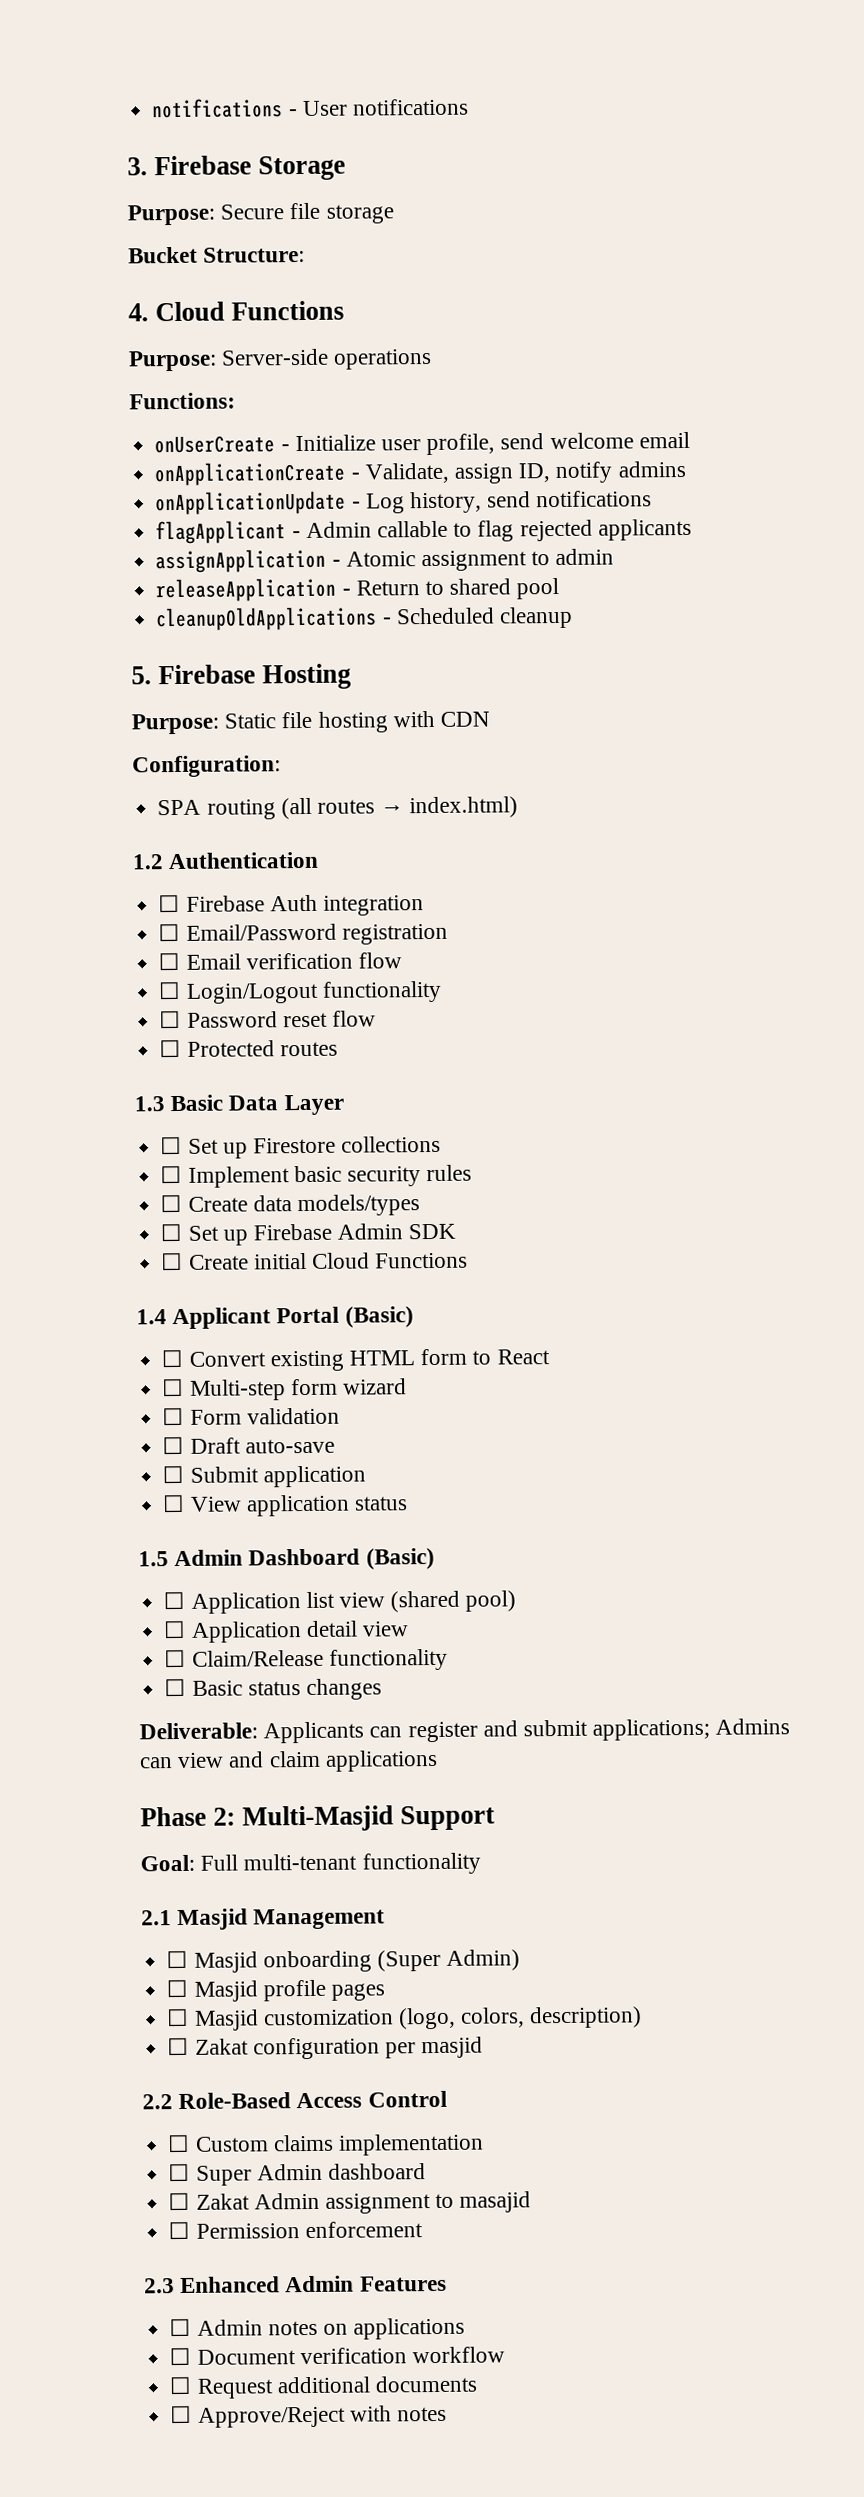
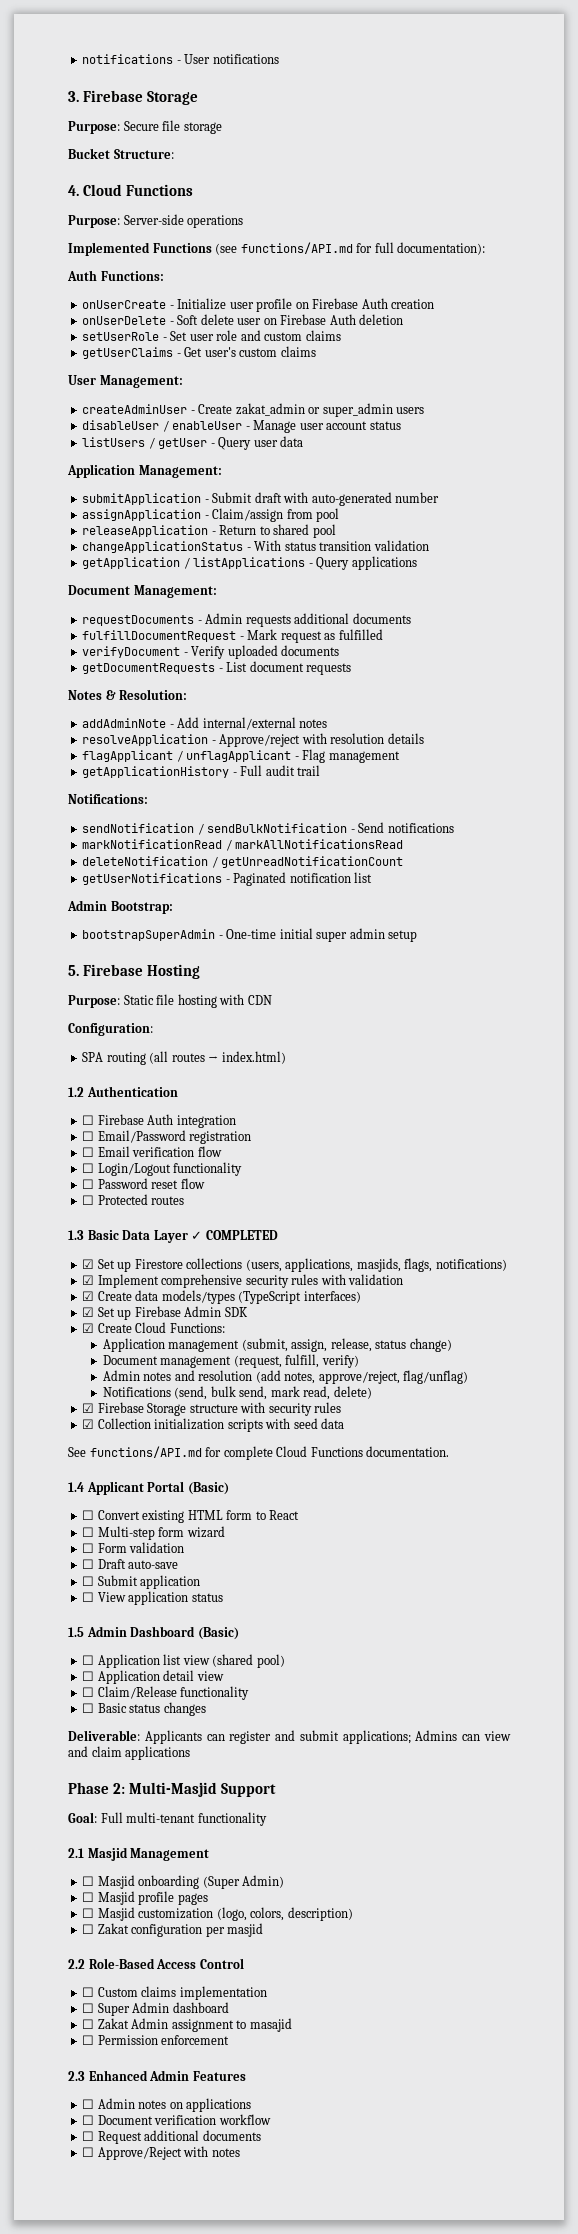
(433, 359) none -> [68,242,486,256] [67,270,97,281] Implemented Functions (see functions/API.md for full documentation): // Auth
[426,431,690,456] [154,460,686,487] [155,490,653,516] [155,518,692,545] [155,548,615,574] profile, send welcome email // onApplicationCreate - Validate, assign ID, notify admins // onApplicationUpdate - Log history, send notifications // flagApplicant - Admin callable to flag rejected applicants // assignApplication - Atomic assignment to admin -> [256,298,435,312] [82,314,404,325] [82,330,341,341] [82,346,316,359] [68,375,183,388] [82,403,425,417] [82,420,401,433] [82,436,304,450] [67,464,222,478] [82,492,440,506] [82,508,340,522] profile on Firebase Auth creation // onUserDelete - Soft delete user on Firebase Auth deletion // setUserRole - Set user role and custom claims // getUserClaims - Get user's custom claims // User Management: // createAdminUser - Create zakat_admin or super_admin users // disableUser / enableUser - Manage user account status // listUsers / getUser - Query user data // Application Management: // submitApplication - Submit draft with auto-generated number // assignApplication - Claim/assign from pool
[155,606,573,632] cleanupOldApplications - Scheduled cleanup -> [82,540,429,553] [82,556,417,570] [68,585,217,598] [82,613,411,627] [82,629,383,643] [82,645,340,659] [82,661,352,675] [68,689,188,700] [82,717,328,730] [82,733,424,747] [82,749,400,763] [82,765,321,778] [68,794,148,804] [82,822,454,835] [82,839,404,851] [82,856,404,868] [82,872,373,886] [67,900,173,914] [82,928,418,942] changeApplicationStatus - With status transition validation // getApplication / listApplications - Query applications // Document Management: // requestDocuments - Admin requests additional documents // fulfillDocumentRequest - Mark request as fulfilled // verifyDocument - Verify uploaded documents // getDocumentRequests - List document requests // Notes & Resolution: // addAdminNote - Add internal/external notes // resolveApplication - Approve/reject with resolution details // flagApplicant / unflagApplicant - Flag management // getApplicationHistory - Full audit trail // Notifications: // sendNotification / sendBulkNotification - Send notifications // markNotificationRead / markAllNotificationsRead // deleteNotification / getUnreadNotificationCount // getUserNotifications - Paginated notification list // Admin Bootstrap: // bootstrapSuperAdmin - One-time initial super admin setup
[160,1136,183,1155] // ☐ -> [191,1230,278,1240] [82,1259,95,1269] ✓ COMPLETED // ☑
[160,1164,473,1188] [160,1194,183,1213] // ☐ Implement basic security rules // ☐ -> [245,1258,507,1272] [82,1274,404,1288] [82,1291,95,1301] (users, applications, masjids, flags, notifications) // ☑ Implement comprehensive security rules with validation // ☑
[160,1223,183,1242] // ☐ -> [238,1291,361,1304] [82,1307,95,1317] (TypeScript interfaces) // ☑
[161,1252,469,1271] ☐ Create initial Cloud Functions -> [82,1322,225,1333] [102,1338,452,1352] [102,1354,359,1368] [102,1370,469,1384] [102,1386,372,1400] [82,1402,342,1416] [82,1418,345,1432] [68,1446,450,1460] ☑ Create Cloud Functions: // Application management (submit, assign, release, status change) // Document management (request, fulfill, verify) // Admin notes and resolution (add notes, approve/reject, flag/unflag) // Notifications (send, bulk send, mark read, delete) // ☑ Firebase Storage structure with security rules // ☑ Collection initialization scripts with seed data // See functions/API.md for complete Cloud Functions documentation.

